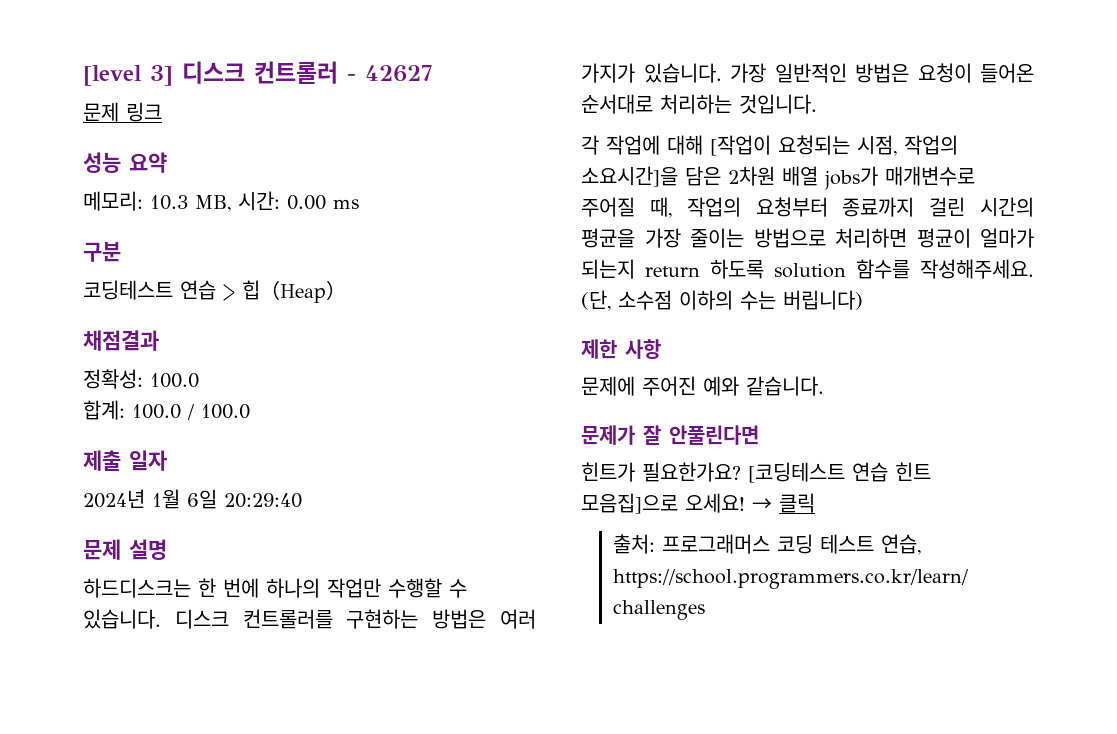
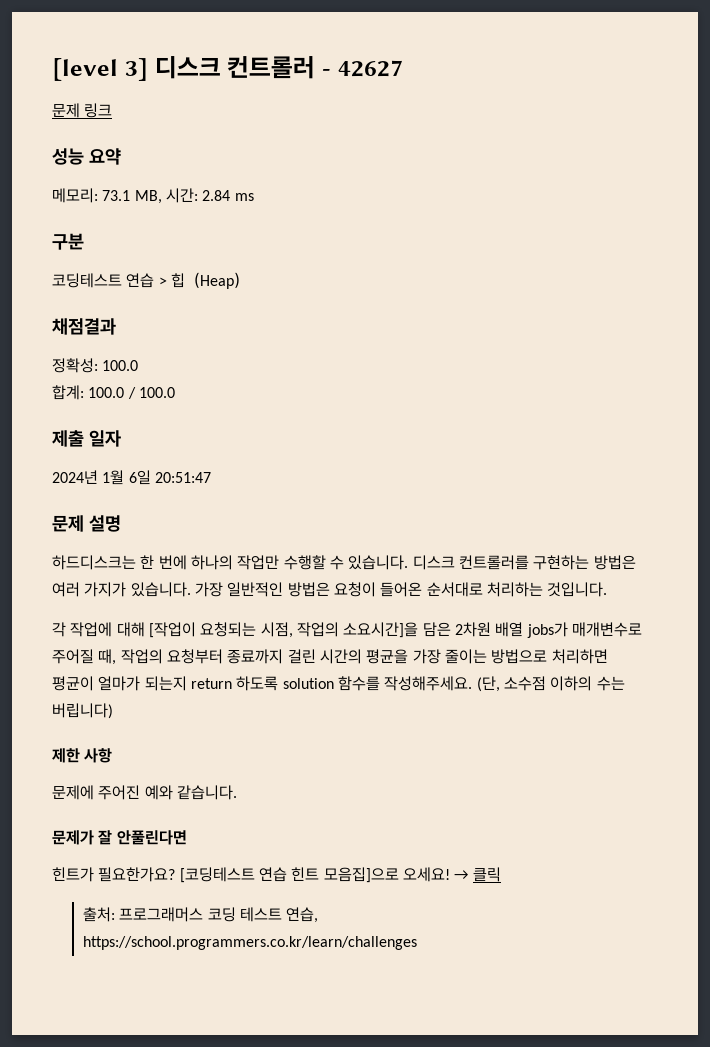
[150,195,188,210] 10.3 -> [102,190,131,201] 73.1
[287,195,326,210] 0.00 -> [202,190,231,201] 2.84
[224,493,302,508] 20:29:40 -> [154,472,211,483] 20:51:47

